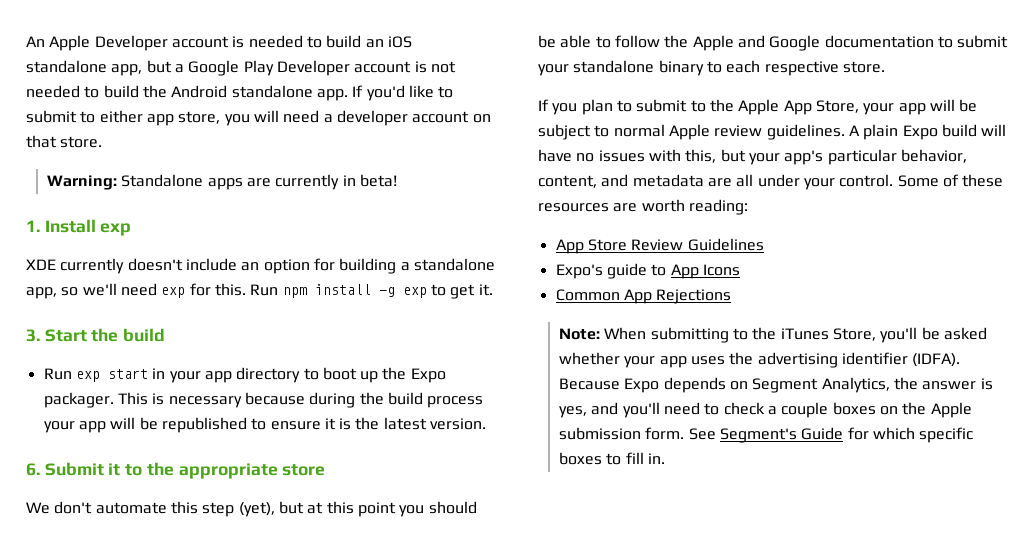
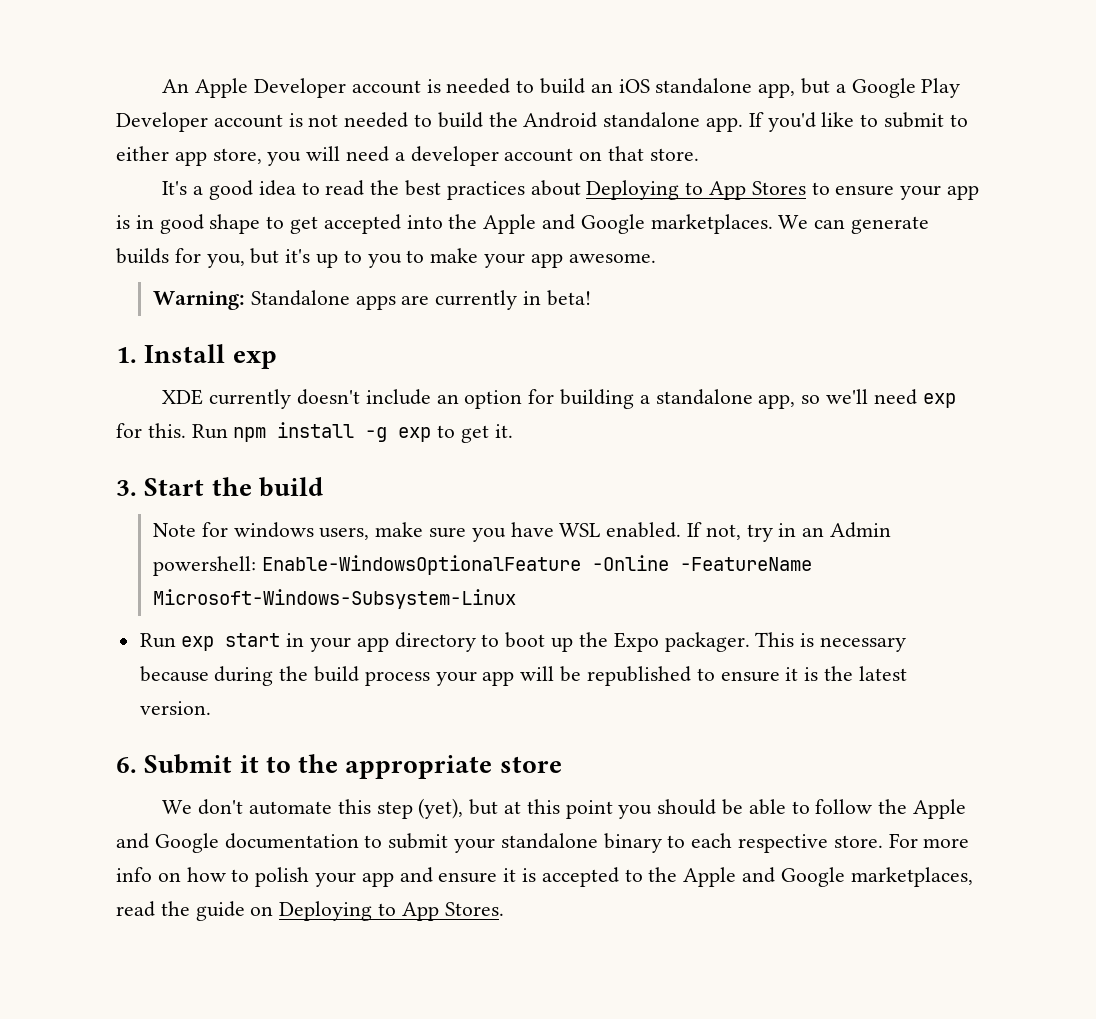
(103, 142) none -> [162,180,979,200] [116,214,930,234] [116,248,656,268] // It's a good idea to read the best practices about Deploying to App Stores to ensure your app is in good shape to get accepted into the Apple and Google marketplaces. We can generate builds for you, but it's up to you to make your app awesome.
(166, 335) none -> [152,522,891,542] [152,555,812,576] [152,589,516,609] // Note for windows users, make sure you have WSL enabled. If not, try in an Admin powershell: Enable-WindowsOptionalFeature -Online -FeatureName Microsoft-Windows-Subsystem-Linux
[538,99,978,115] [538,124,1007,140] [538,149,967,165] [538,174,1004,190] [538,199,748,215] [555,238,764,254] [555,263,740,279] [555,289,732,304] [559,327,987,343] [559,352,961,368] [559,377,993,393] [559,402,972,418] [559,427,974,443] [559,452,665,465] // If you plan to submit to the Apple App Store, your app will be subject to normal Apple review guidelines. A plain Expo build will have no issues with this, but your app's particular behavior, content, and metadata are all under your control. Some of these resources are worth reading: // App Store Review Guidelines // Expo's guide to App Icons // Common App Rejections // Note: When submitting to the iTunes Store, you'll be asked whether your app uses the advertising identifier (IDFA). Because Expo depends on Segment Analytics, the answer is yes, and you'll need to check a couple boxes on the Apple submission form. See Segment's Guide for which specific boxes to fill in. -> [888,833,970,848] [116,867,973,887] [116,901,504,921] For more info on how to polish your app and ensure it is accepted to the Apple and Google marketplaces, read the guide on Deploying to App Stores.

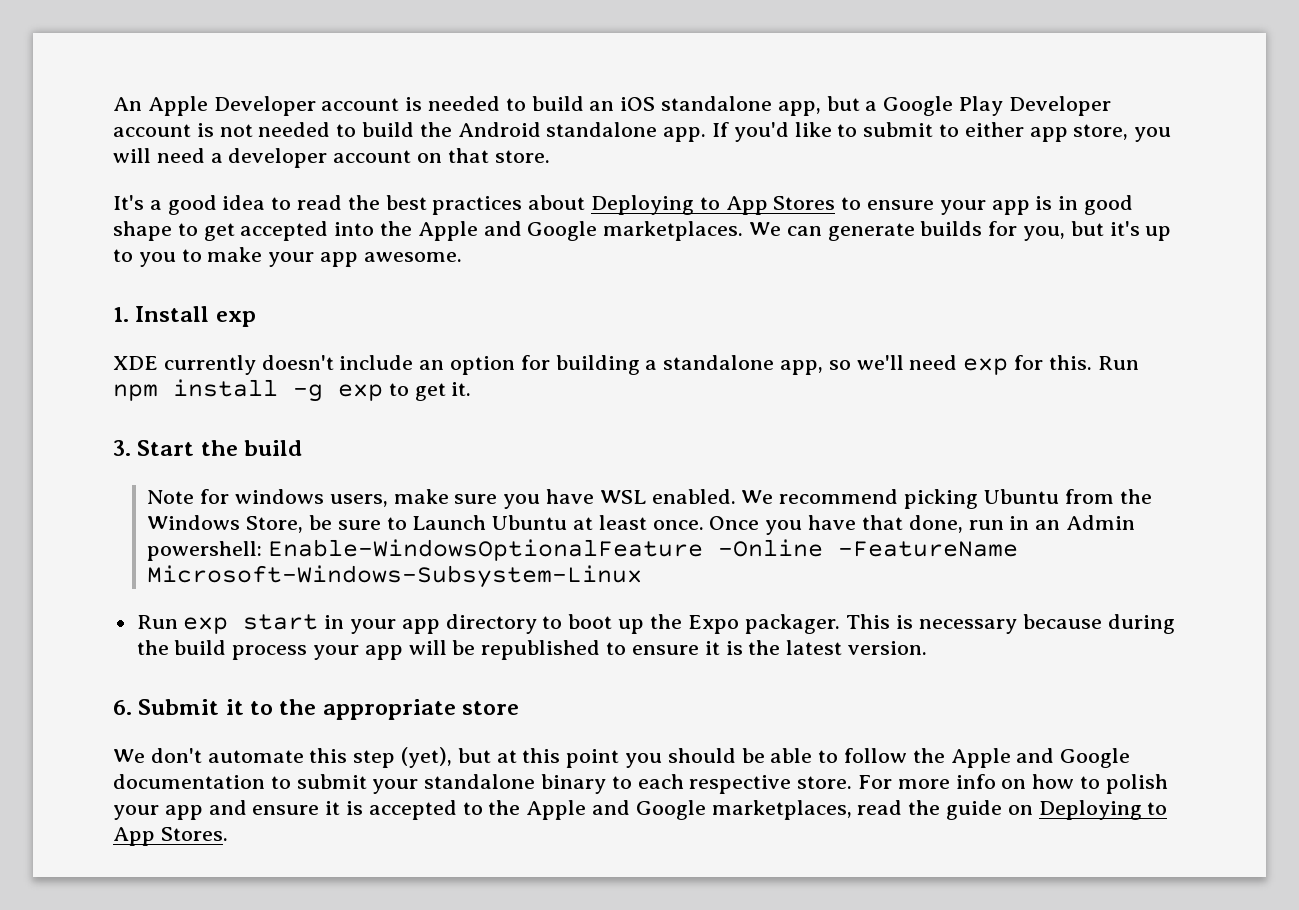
[152,290,591,310] // Warning: Standalone apps are currently in beta! -> (462, 257) none
[686,522,773,542] If not, try -> [741,489,1152,509] [147,515,1004,535] We recommend picking Ubuntu from the Windows Store, be sure to Launch Ubuntu at least once. Once you have that done, run

